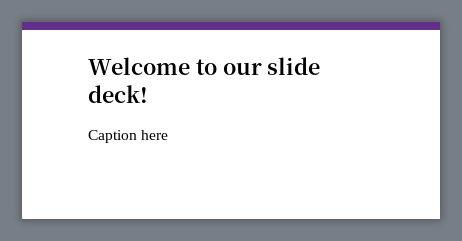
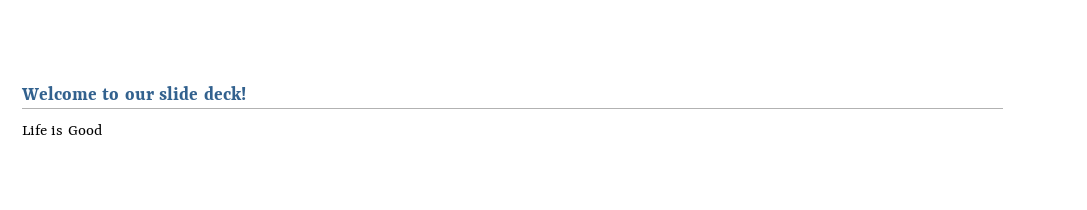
[88,130,169,143] Caption here -> [22,124,102,135] Life is Good

